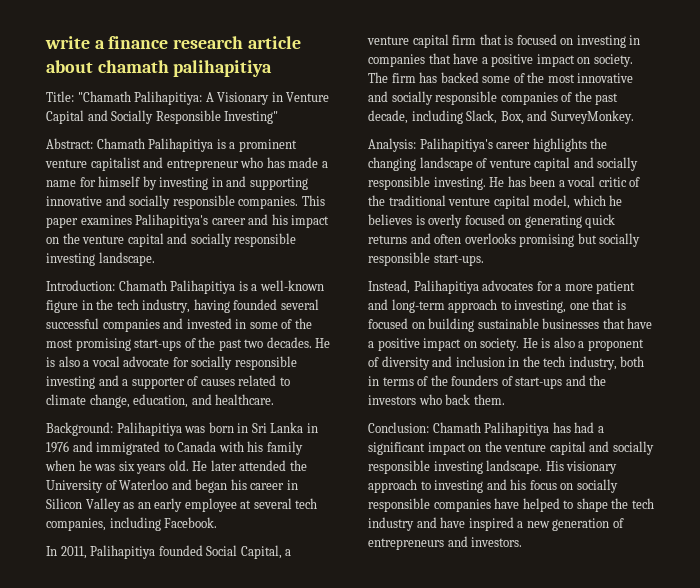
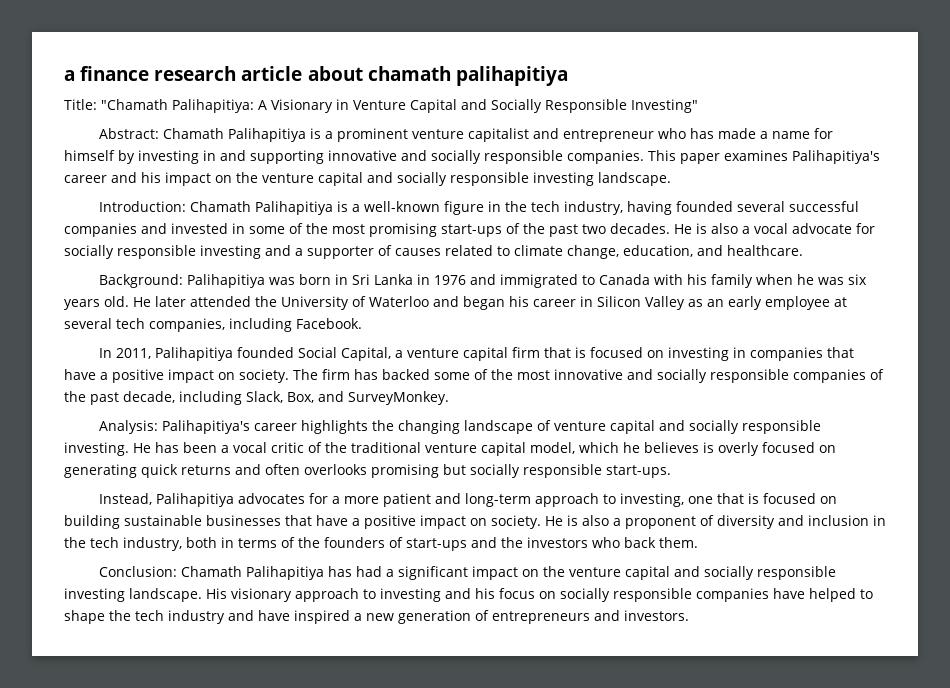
[45,36,90,49] write -> (64, 75) none

